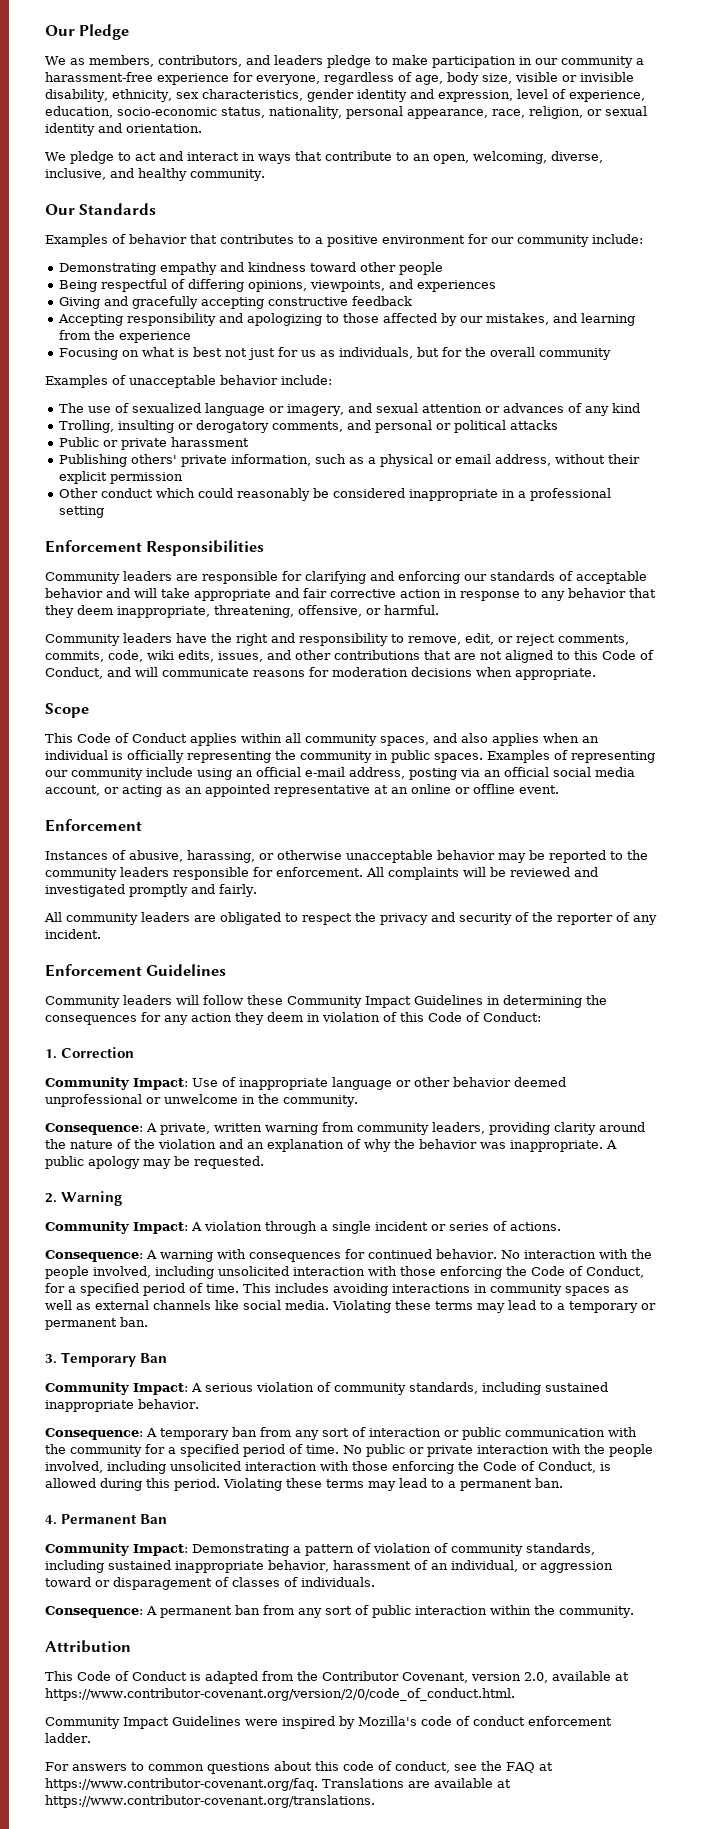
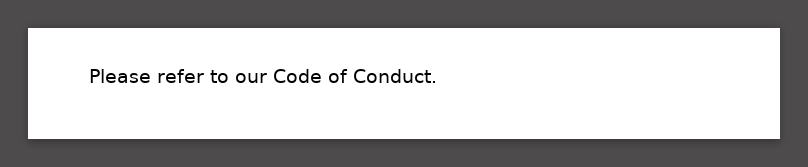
[45,24,130,40] [45,55,644,68] [45,72,634,85] [45,89,645,102] [45,106,647,119] [45,123,202,136] [45,151,603,164] [45,168,265,181] [45,203,157,215] [45,234,643,247] [58,262,443,275] [58,279,496,292] [58,296,412,309] [57,313,635,326] [58,330,191,343] [58,347,611,360] [45,375,332,388] [58,403,640,416] [58,420,558,433] [58,437,249,450] [58,454,640,467] [58,471,183,484] [58,488,611,501] [58,506,104,518] [45,540,265,556] [45,571,647,584] [45,588,656,601] [45,605,439,618] [45,633,629,646] [45,650,654,663] [45,667,596,680] [45,703,89,718] [45,733,599,746] [45,750,655,763] [45,767,635,780] [45,784,559,797] [45,819,142,832] [45,850,648,863] [45,867,598,880] [45,884,257,897] [44,912,657,925] [45,929,101,939] [45,964,227,977] [45,995,607,1008] [45,1012,541,1025] [45,1047,135,1059] [45,1077,566,1090] [45,1094,358,1107] [45,1122,645,1135] [45,1139,617,1152] [45,1156,264,1169] [45,1191,123,1206] [45,1221,561,1234] [45,1249,652,1262] [45,1266,644,1279] [45,1283,629,1296] [45,1300,656,1313] [45,1317,148,1330] [45,1352,168,1367] [45,1382,608,1395] [45,1399,199,1412] [45,1427,637,1440] [45,1444,653,1457] [45,1461,611,1474] [45,1478,563,1491] [45,1514,168,1525] [45,1543,595,1556] [45,1560,613,1573] [45,1577,375,1590] [45,1605,634,1618] [45,1640,131,1653] [45,1671,629,1684] [45,1688,515,1701] [45,1716,612,1729] [45,1733,91,1743] [45,1761,553,1774] [45,1778,511,1791] [45,1795,375,1808] Our Pledge // We as members, contributors, and leaders pledge to make participation in our community a harassment-free experience for everyone, regardless of age, body size, visible or invisible disability, ethnicity, sex characteristics, gender identity and expression, level of experience, education, socio-economic status, nationality, personal appearance, race, religion, or sexual identity and orientation. // We pledge to act and interact in ways that contribute to an open, welcoming, diverse, inclusive, and healthy community. // Our Standards // Examples of behavior that contributes to a positive environment for our community include: // Demonstrating empathy and kindness toward other people // Being respectful of differing opinions, viewpoints, and experiences // Giving and gracefully accepting constructive feedback // Accepting responsibility and apologizing to those affected by our mistakes, and learning from the experience // Focusing on what is best not just for us as individuals, but for the overall community // Examples of unacceptable behavior include: // The use of sexualized language or imagery, and sexual attention or advances of any kind // Trolling, insulting or derogatory comments, and personal or political attacks // Public or private harassment // Publishing others' private information, such as a physical or email address, without their explicit permission // Other conduct which could reasonably be considered inappropriate in a professional setting // Enforcement Responsibilities // Community leaders are responsible for clarifying and enforcing our standards of acceptable behavior and will take appropriate and fair corrective action in response to any behavior that they deem inappropriate, threatening, offensive, or harmful. // Community leaders have the right and responsibility to remove, edit, or reject comments, commits, code, wiki edits, issues, and other contributions that are not aligned to this Code of Conduct, and will communicate reasons for moderation decisions when appropriate. // Scope // This Code of Conduct applies within all community spaces, and also applies when an individual is officially representing the community in public spaces. Examples of representing our community include using an official e-mail address, posting via an official social media account, or acting as an appointed representative at an online or offline event. // Enforcement // Instances of abusive, harassing, or otherwise unacceptable behavior may be reported to the community leaders responsible for enforcement. All complaints will be reviewed and investigated promptly and fairly. // All community leaders are obligated to respect the privacy and security of the reporter of any incident. // Enforcement Guidelines // Community leaders will follow these Community Impact Guidelines in determining the consequences for any action they deem in violation of this Code of Conduct: // 1. Correction // Community Impact: Use of inappropriate language or other behavior deemed unprofessional or unwelcome in the community. // Consequence: A private, written warning from community leaders, providing clarity around the nature of the violation and an explanation of why the behavior was inappropriate. A public apology may be requested. // 2. Warning // Community Impact: A violation through a single incident or series of actions. // Consequence: A warning with consequences for continued behavior. No interaction with the people involved, including unsolicited interaction with those enforcing the Code of Conduct, for a specified period of time. This includes avoiding interactions in community spaces as well as external channels like social media. Violating these terms may lead to a temporary or permanent ban. // 3. Temporary Ban // Community Impact: A serious violation of community standards, including sustained inappropriate behavior. // Consequence: A temporary ban from any sort of interaction or public communication with the community for a specified period of time. No public or private interaction with the people involved, including unsolicited interaction with those enforcing the Code of Conduct, is allowed during this period. Violating these terms may lead to a permanent ban. // 4. Permanent Ban // Community Impact: Demonstrating a pattern of violation of community standards, including sustained inappropriate behavior, harassment of an individual, or aggression toward or disparagement of classes of individuals. // Consequence: A permanent ban from any sort of public interaction within the community. // Attribution // This Code of Conduct is adapted from the Contributor Covenant, version 2.0, available at https://www.contributor-covenant.org/version/2/0/code_of_conduct.html. // Community Impact Guidelines were inspired by Mozilla's code of conduct enforcement ladder. // For answers to common questions about this code of conduct, see the FAQ at https://www.contributor-covenant.org/faq. Translations are available at https://www.contributor-covenant.org/translations. -> [89,69,437,83] Please refer to our Code of Conduct.

